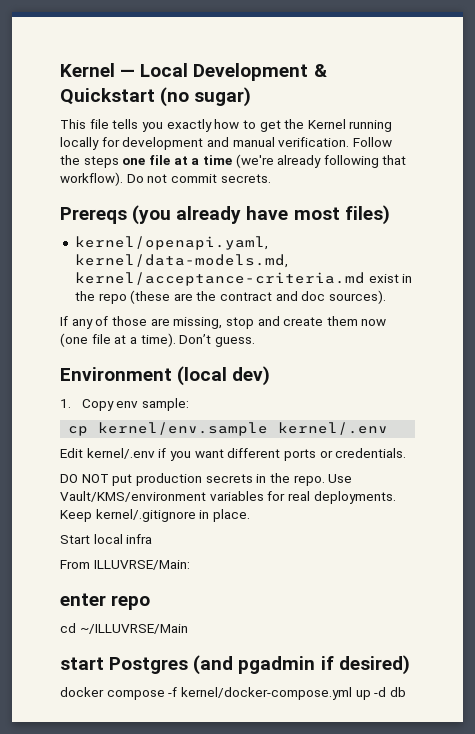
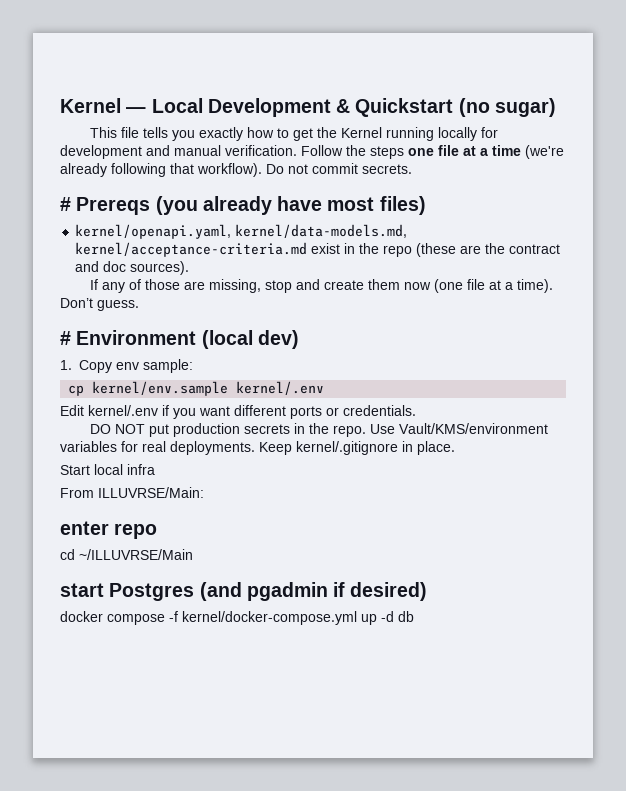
(271, 178) none -> [60,197,71,211] #
(255, 342) none -> [60,331,71,345] #

